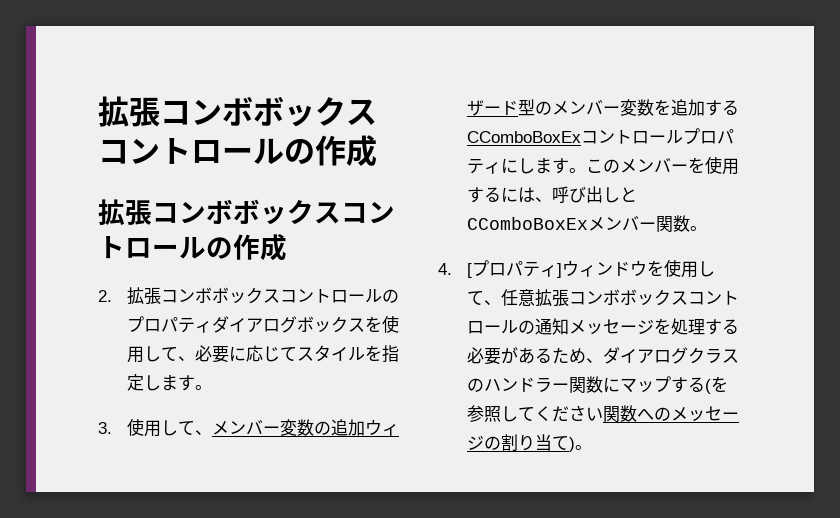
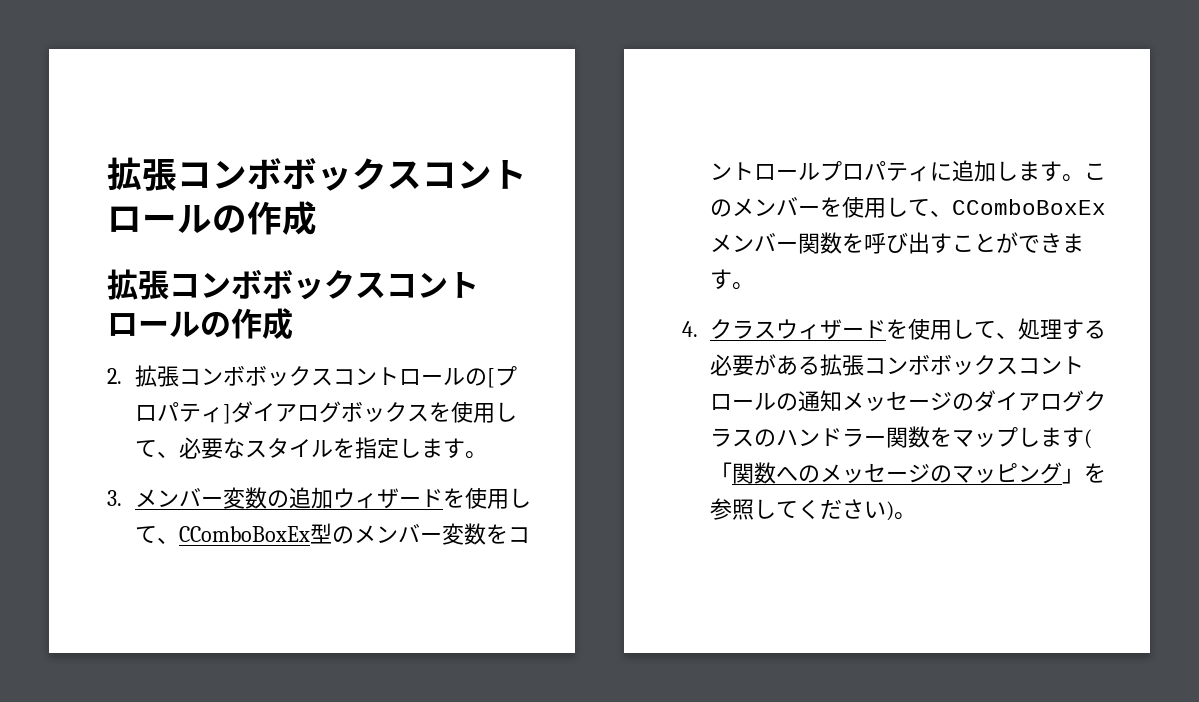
[126,316,212,333] プロパティ -> [487,366,518,388] [135,402,232,424] [プロパティ]
[228,345,297,362] に応じて -> [223,438,246,458] な
[126,418,212,437] 使用して、 -> (122, 498) none
(518, 108) none -> [443,487,532,509] [135,526,311,544] を使用して、CComboBoxEx
[670,99,739,116] [466,131,581,143] 追加するCComboBoxEx -> (509, 534) none
(518, 166) none -> [952,160,997,182] 追加
[466,186,637,203] [466,215,707,232] [438,259,715,278] [466,289,535,306] するには、呼び出しとCComboBoxExメンバー関数。 // 4. [プロパティ]ウィンドウを使用して、任意 -> [886,197,1107,217] [710,232,1085,254] [710,269,755,290] [682,318,1107,340] [710,354,821,376] して、CComboBoxExメンバー関数を呼び出すことができます。 // 4.クラスウィザードを使用して、処理する必要がある
[653,318,739,335] [466,347,603,365] を処理する必要があるため、 -> [952,393,975,411] の
[602,376,728,394] [466,405,603,422] にマップする(を参照してください -> [930,427,1093,449] [710,462,733,481] をマップします(「
[500,434,569,451] 割り当て -> [952,462,1107,484] [710,498,887,520] マッピング」を参照してください

